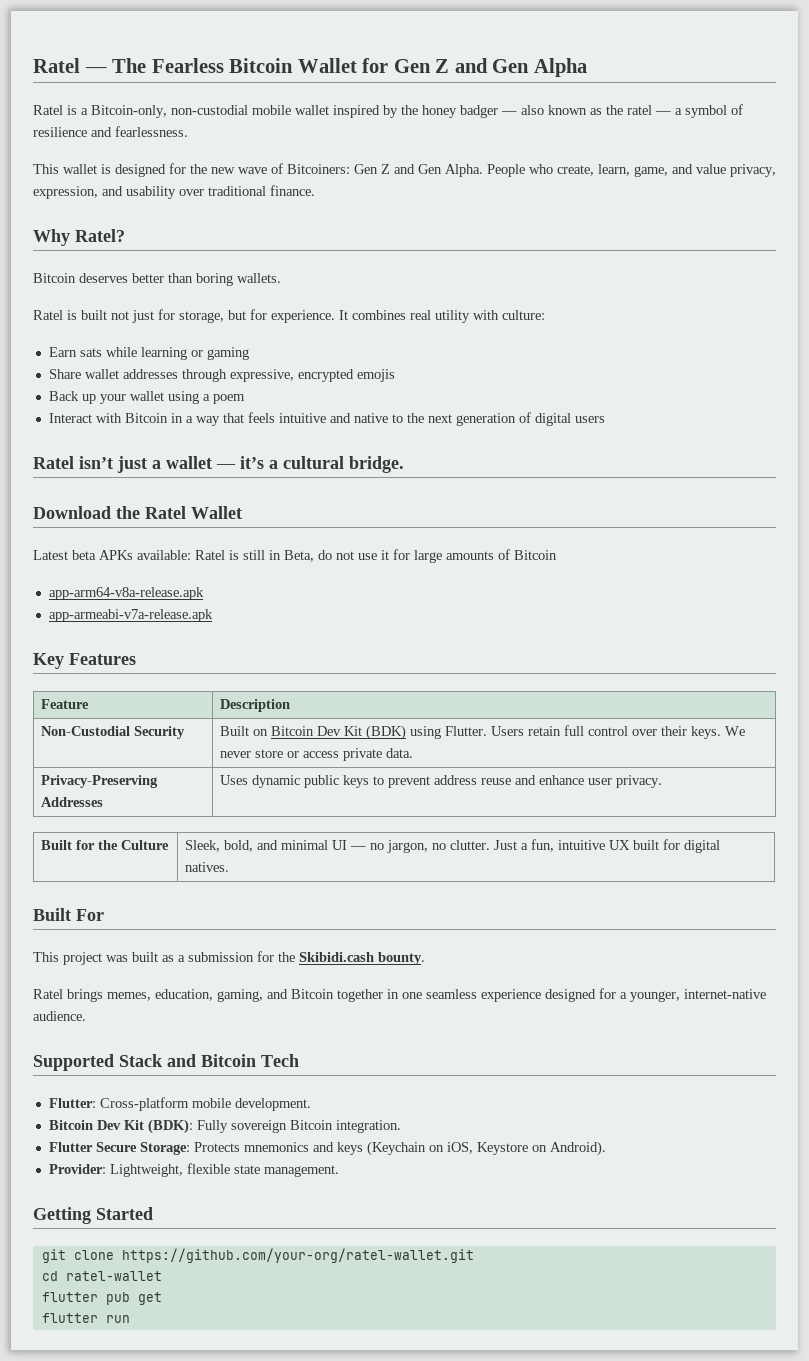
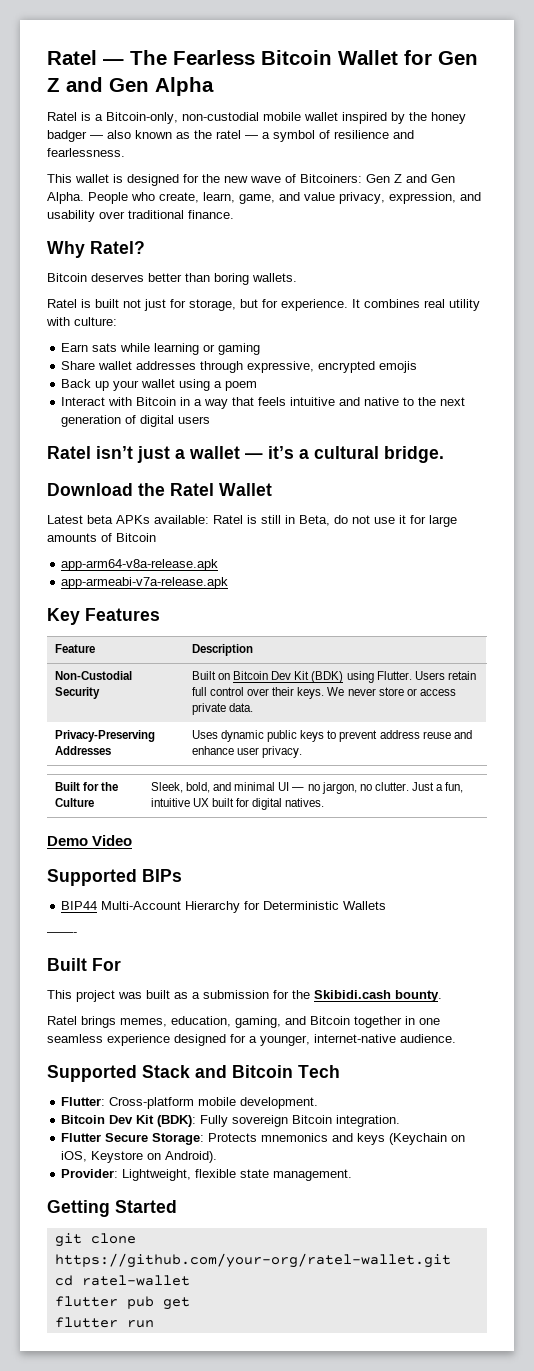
(230, 867) none -> [47,835,133,846] [47,869,182,886] [61,901,387,913] [47,932,77,936] // Demo Video // Supported BIPs // BIP44 Multi-Account Hierarchy for Deterministic Wallets // ——-

